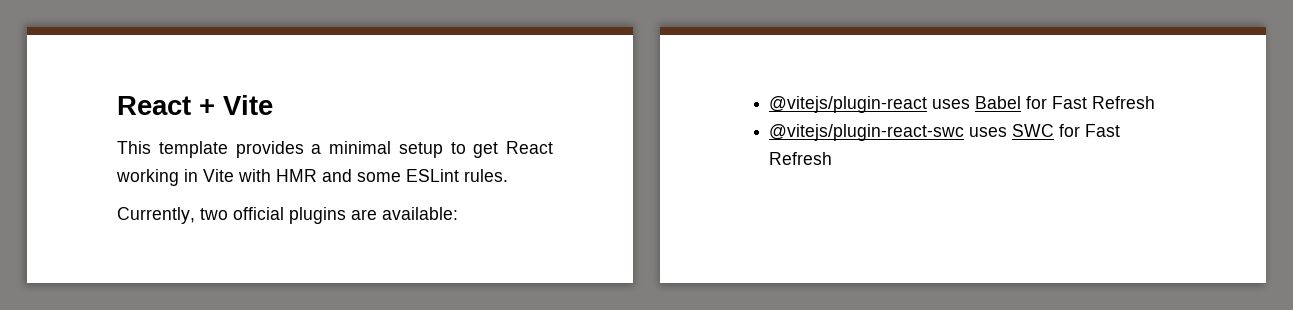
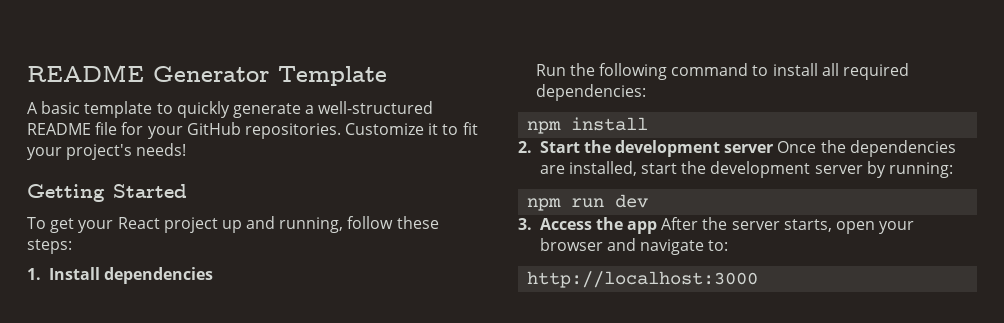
[117,95,273,115] [117,141,553,158] [116,169,508,186] [117,207,458,224] [769,96,1156,113] [769,124,1121,141] [769,152,833,165] React + Vite // This template provides a minimal setup to get React working in Vite with HMR and some ESLint rules. // Currently, two official plugins are available: // @vitejs/plugin-react uses Babel for Fast Refresh // @vitejs/plugin-react-swc uses SWC for Fast Refresh -> [27,65,387,86] [27,101,434,118] [27,122,478,139] [27,143,187,160] [27,184,187,202] [27,216,439,233] [27,239,72,254] [27,267,213,284] [535,63,909,80] [535,84,646,101] [527,117,649,134] [518,140,956,157] [539,161,954,178] [527,194,649,211] [518,217,915,234] [539,238,729,255] [527,271,759,288] README Generator Template // A basic template to quickly generate a well-structured README file for your GitHub repositories. Customize it to fit your project's needs! // Getting Started // To get your React project up and running, follow these steps: // 1. Install dependencies // Run the following command to install all required dependencies: // npm install // 2. Start the development server Once the dependencies are installed, start the development server by running: // npm run dev // 3. Access the app After the server starts, open your browser and navigate to: // http://localhost:3000

